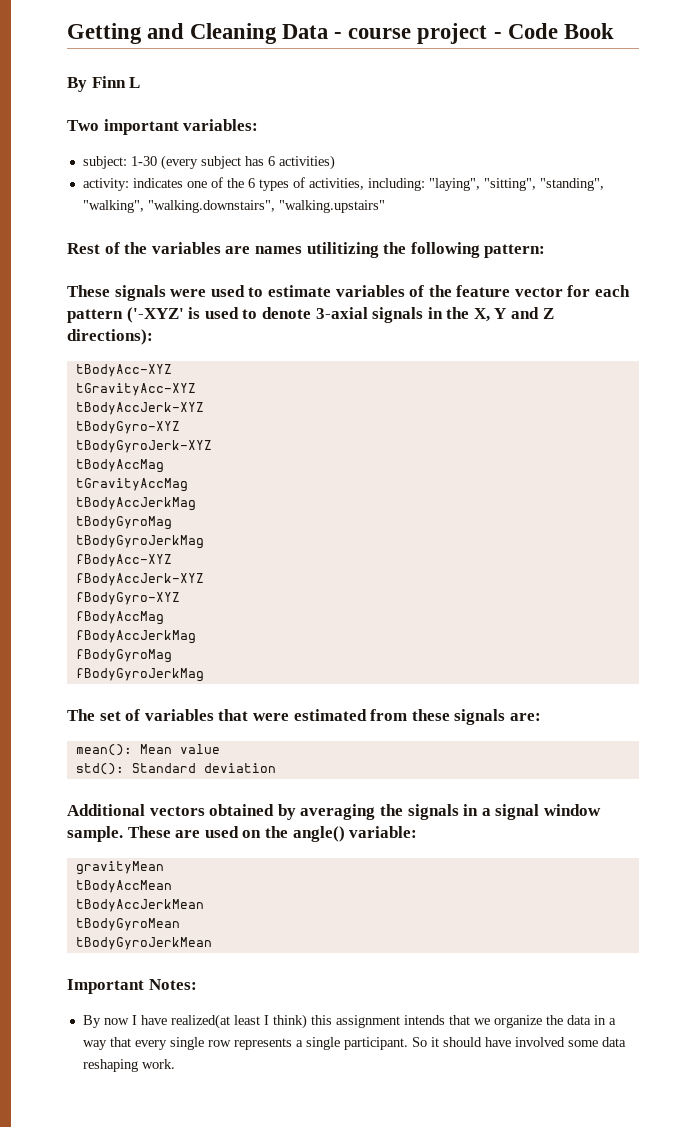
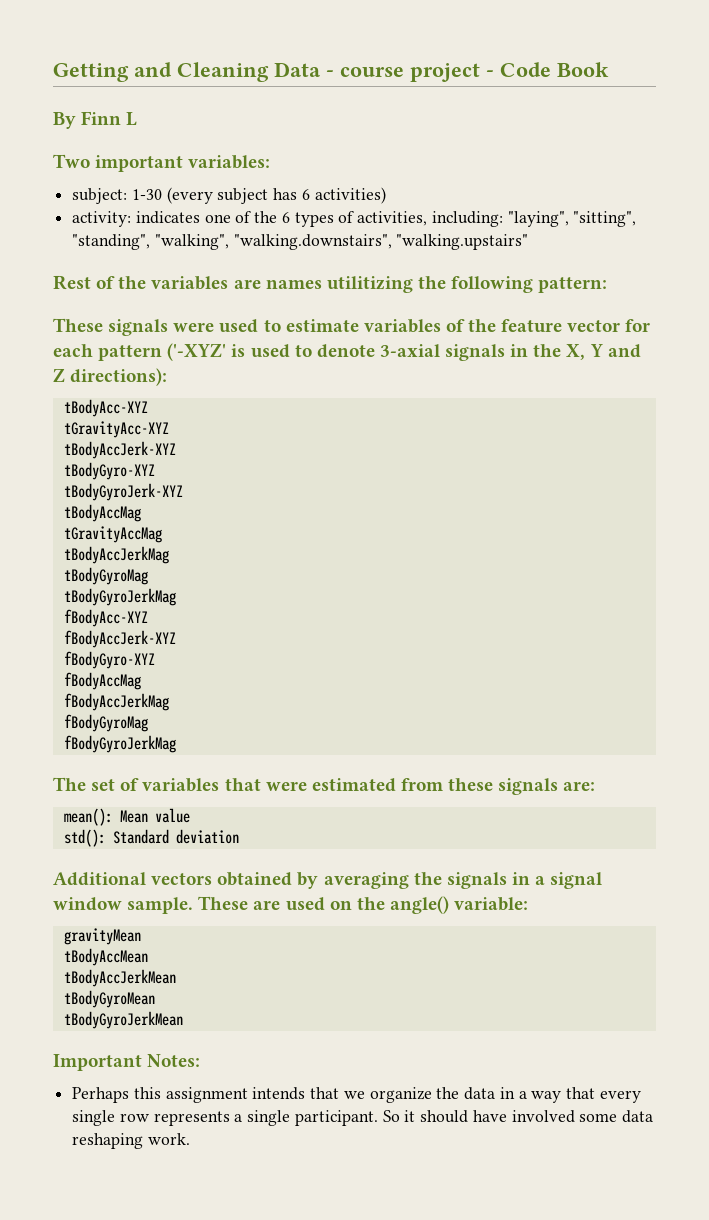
[82,1014,307,1029] By now I have realized(at least I think) -> [72,1087,130,1103] Perhaps

